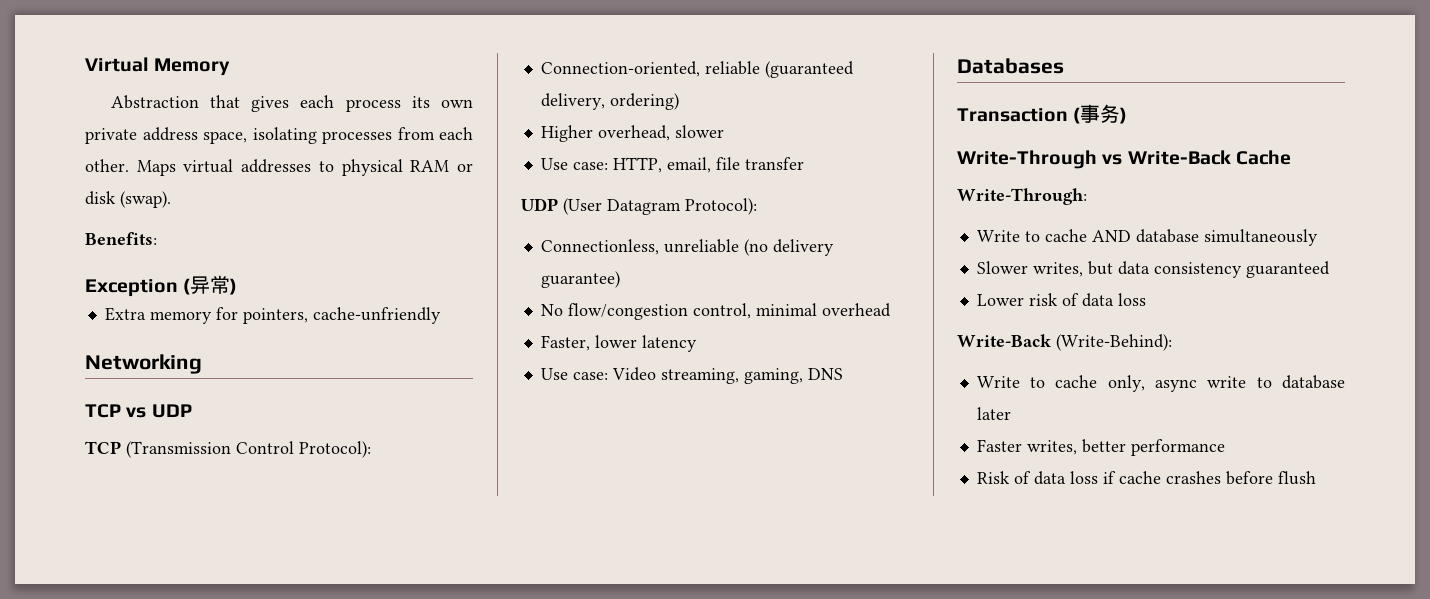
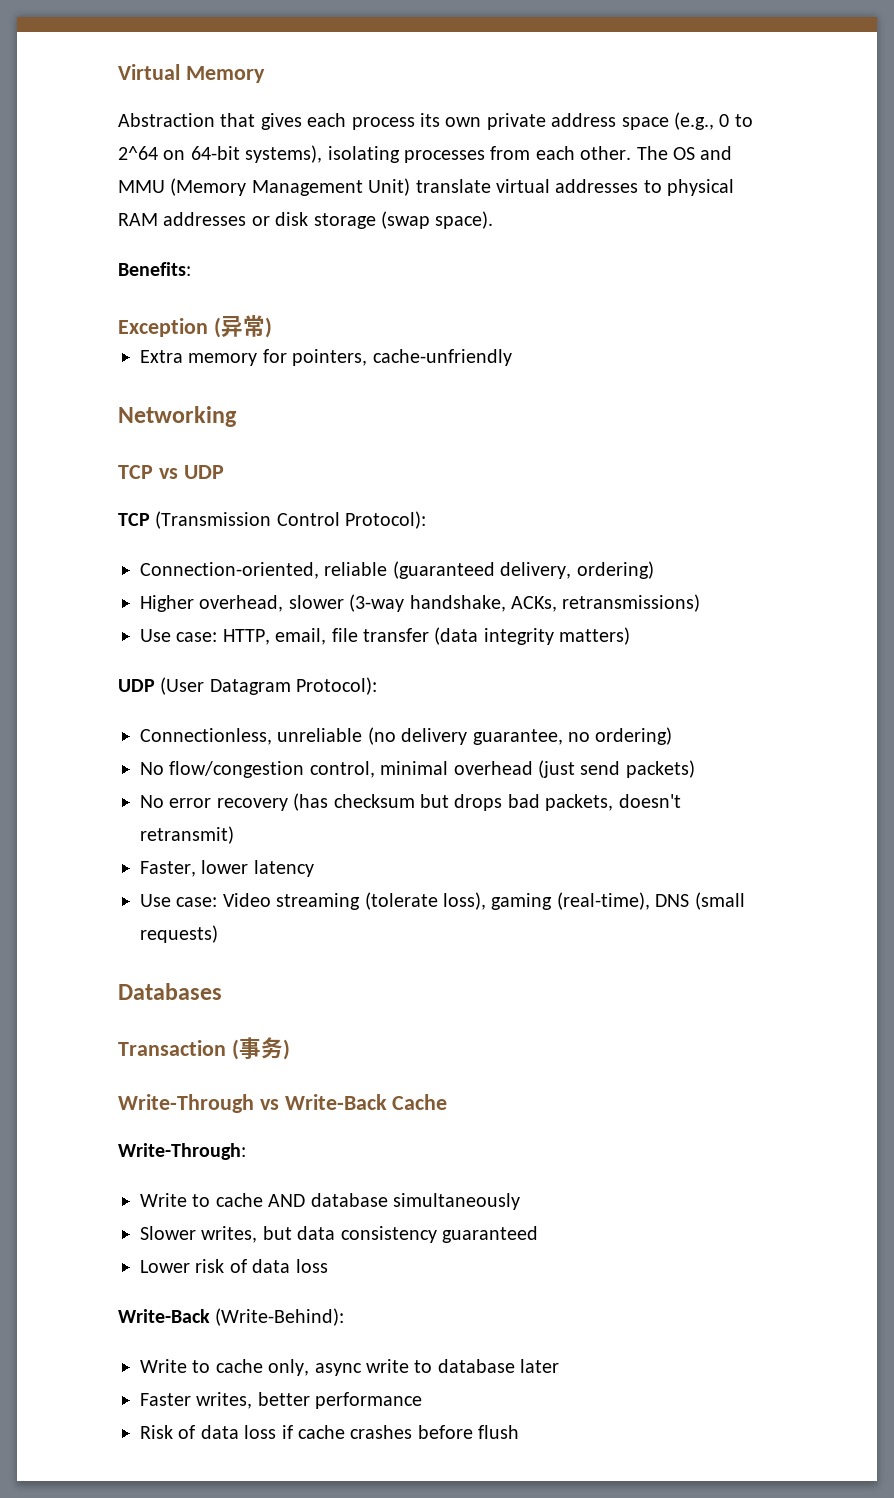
[203,131,247,144] space, -> [621,112,753,130] [118,145,323,163] space (e.g., 0 to 2^64 on 64-bit systems),
[136,160,176,176] Maps -> [636,146,733,160] [118,178,491,196] The OS and MMU (Memory Management Unit) translate
(450, 166) none -> [163,212,247,226] addresses
[120,191,171,208] (swap). -> [313,211,494,229] storage (swap space).
(724, 131) none -> [349,594,701,612] (3-way handshake, ACKs, retransmissions)
(804, 163) none -> [434,627,631,645] (data integrity matters)
[540,271,620,288] guarantee) -> [472,727,673,745] guarantee, no ordering)
(891, 310) none -> [538,760,695,778] [140,793,681,811] [140,826,234,844] (just send packets) // No error recovery (has checksum but drops bad packets, doesn't retransmit)
[660,368,803,384] streaming, gaming, -> [276,892,650,910] streaming (tolerate loss), gaming (real-time),
(843, 374) none -> [694,892,745,910] [140,925,218,943] (small requests)

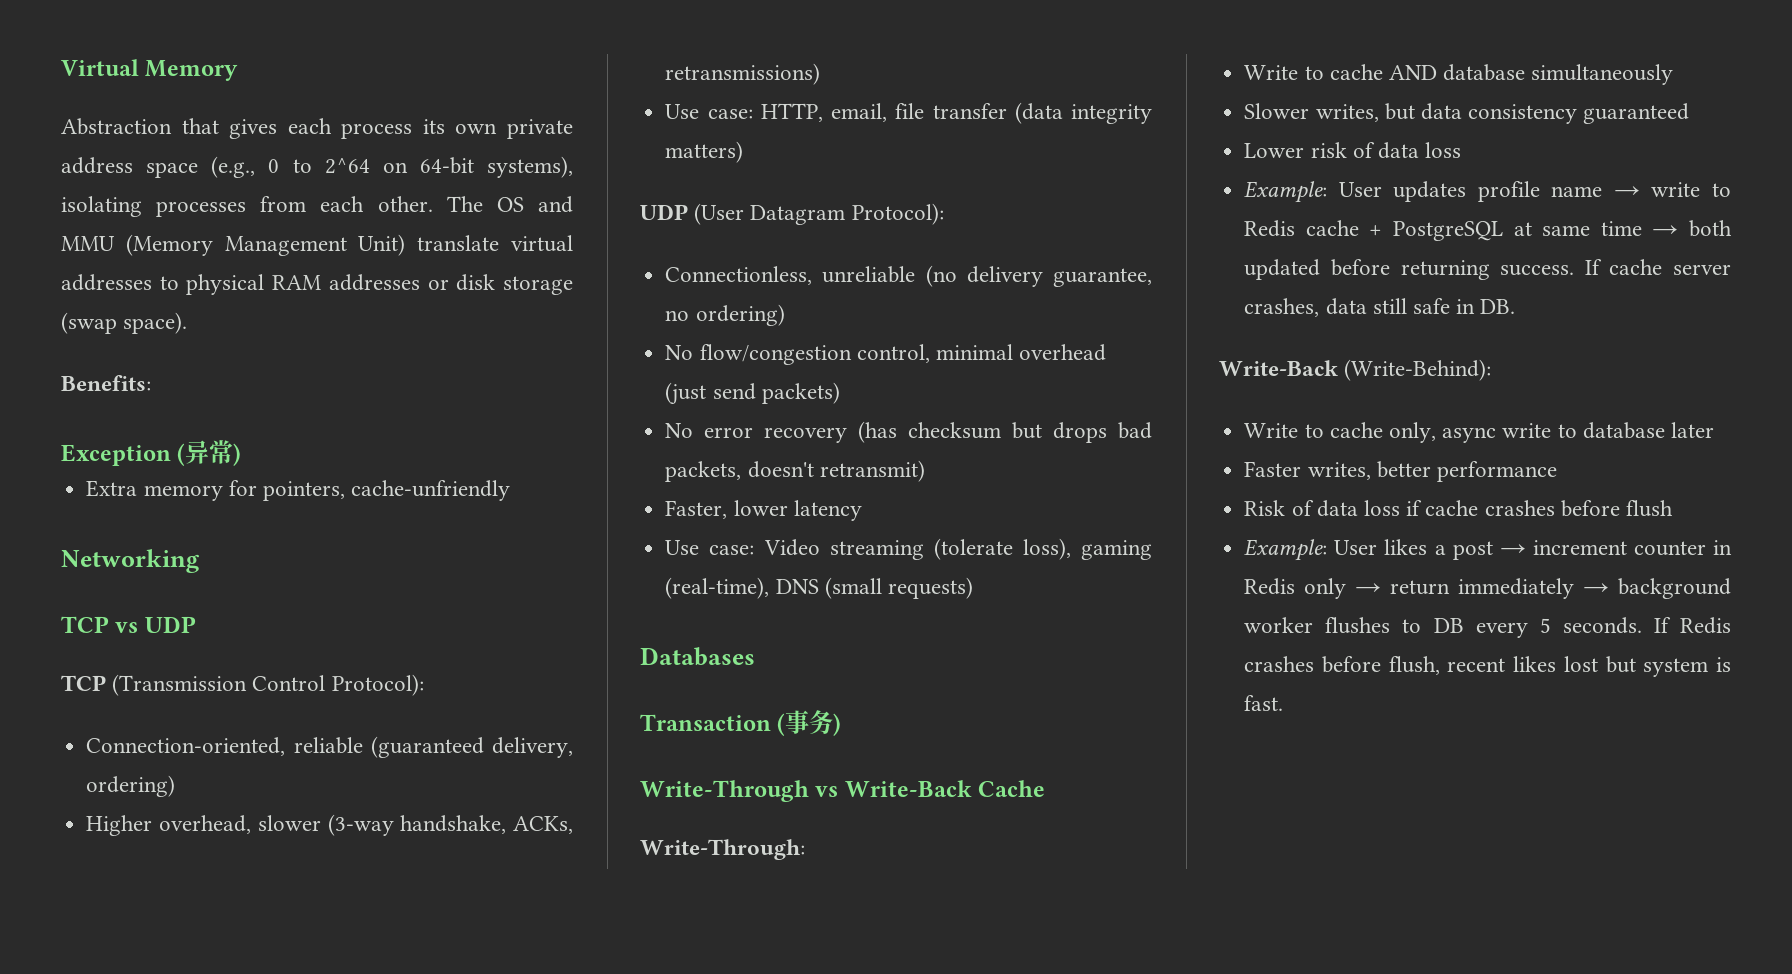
(328, 1266) none -> [1244,181,1731,203] [1244,220,1732,241] [1244,259,1731,280] [1244,298,1516,317] // Example: User updates profile name → write to Redis cache + PostgreSQL at same time → both updated before returning success. If cache server crashes, data still safe in DB.
(520, 1432) none -> [1244,539,1732,561] [1244,578,1731,599] [1244,617,1731,638] [1244,656,1731,677] [1244,695,1284,711] // Example: User likes a post → increment counter in Redis only → return immediately → background worker flushes to DB every 5 seconds. If Redis crashes before flush, recent likes lost but system is fast.

